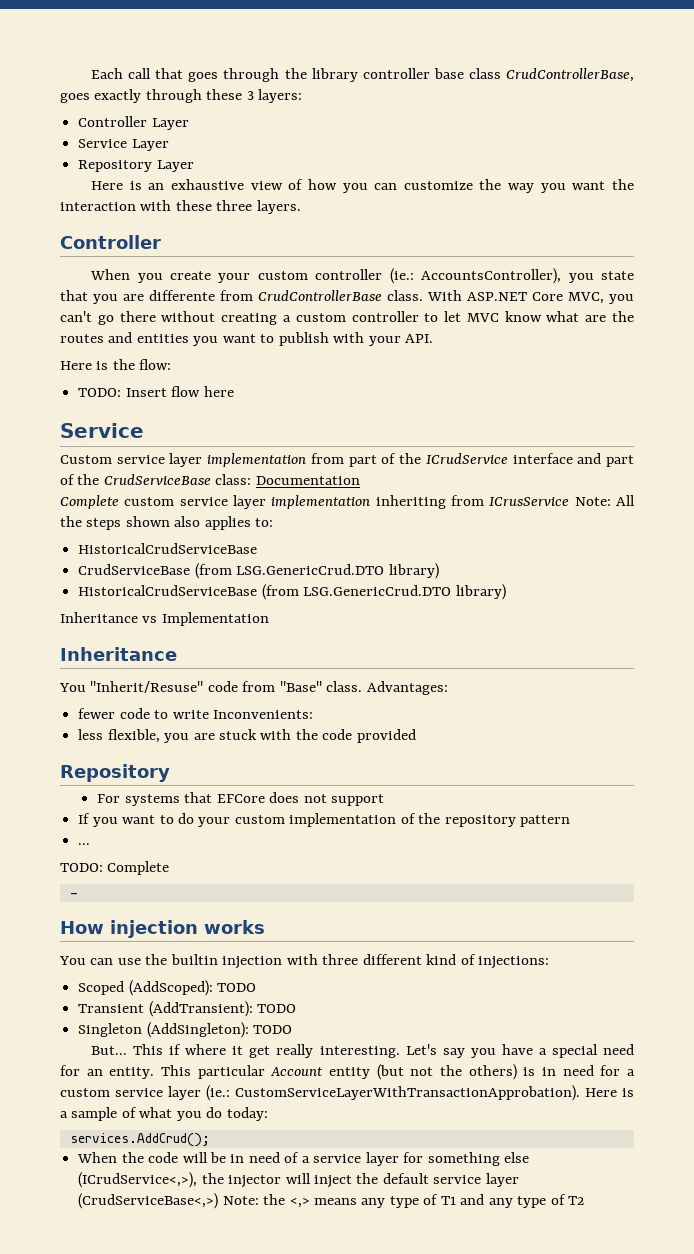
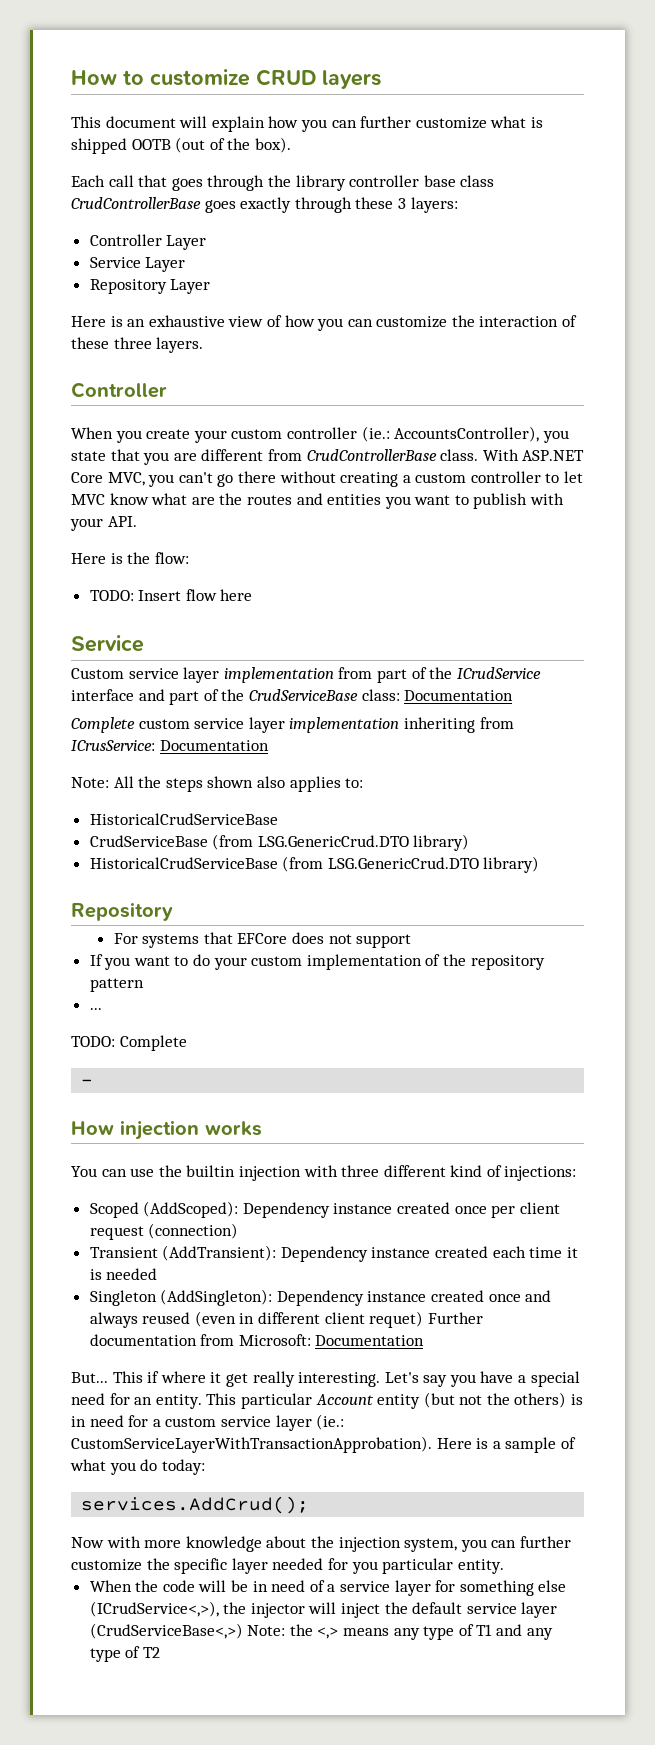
(91, 73) none -> [71,69,381,89] [71,116,543,132] [71,137,291,154] How to customize CRUD layers // This document will explain how you can further customize what is shipped OOTB (out of the box). //
[506,68,634,82] CrudControllerBase, -> [71,197,201,209] CrudControllerBase
[508,179,635,193] [60,200,172,211] way you want the interaction with -> [479,315,578,327] interaction of
[149,290,215,301] differente -> [201,449,264,461] different
[489,497,570,506] ICrusService -> [71,740,269,751] ICrusService: Documentation //
[60,612,269,626] [60,647,177,661] [59,681,448,695] [78,708,313,719] [78,729,416,743] // Inheritance vs Implementation // Inheritance // You "Inherit/Resuse" code from "Base" class. Advantages: // fewer code to write Inconvenients: // less flexible, you are stuck with the code provided -> (540, 864) none
[217,983,257,992] [78,1001,297,1017] [78,1022,293,1038] TODO // Transient (AddTransient): TODO // Singleton (AddSingleton): TODO -> [242,1202,560,1218] [89,1223,239,1240] [89,1245,578,1262] [89,1268,158,1280] [89,1289,552,1306] [89,1311,483,1328] [89,1334,425,1346] Dependency instance created once per client request (connection) // Transient (AddTransient): Dependency instance created each time it is needed // Singleton (AddSingleton): Dependency instance created once and always reused (even in different client requet) Further documentation from Microsoft: Documentation
(210, 1140) none -> [71,1536,571,1552] [71,1558,504,1574] // Now with more knowledge about the injection system, you can further customize the specific layer needed for you particular entity.

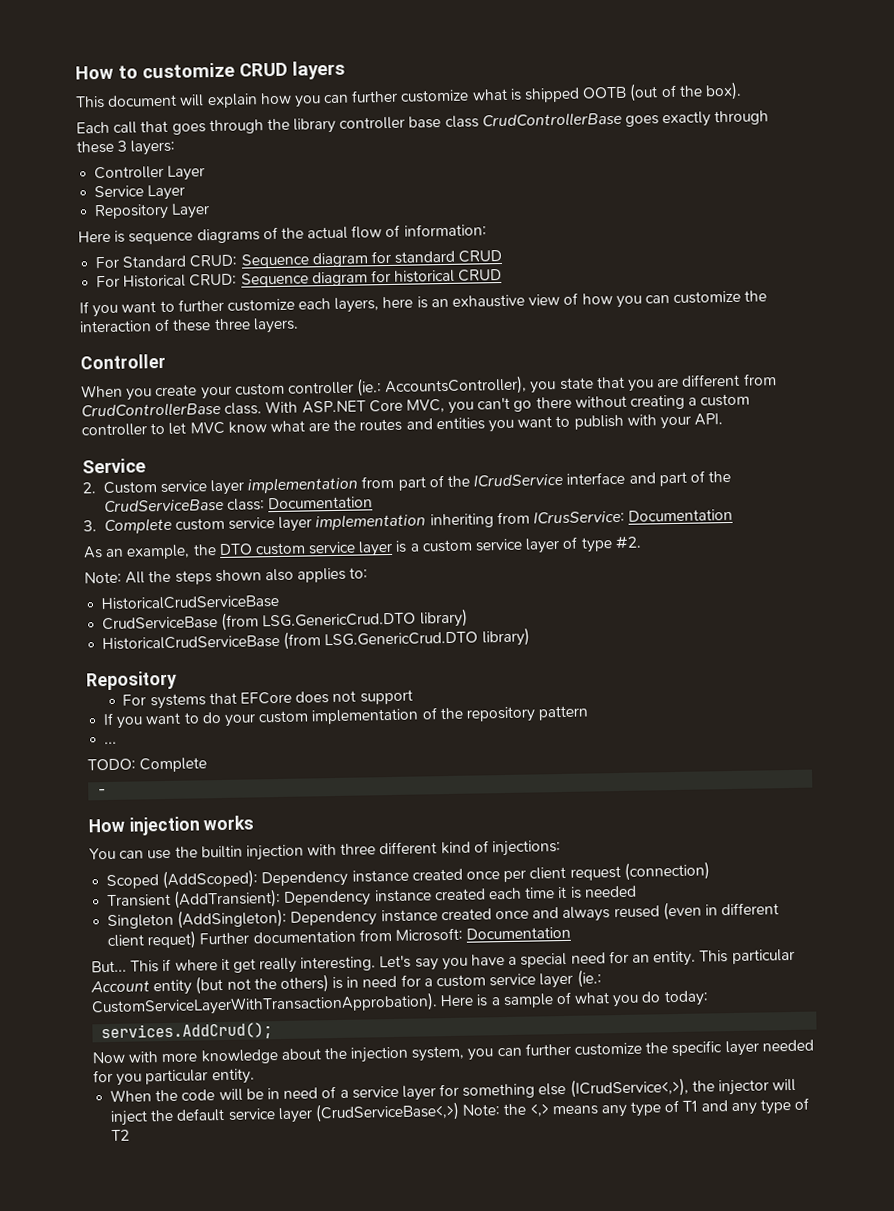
(123, 321) none -> [128,223,487,245] [95,249,503,269] [96,268,503,288] [79,296,428,318] sequence diagrams of the actual flow of information: // For Standard CRUD: Sequence diagram for standard CRUD // For Historical CRUD: Sequence diagram for historical CRUD // If you want to further customize each layers, here is
[71,552,189,564] [89,589,253,601] // Here is the flow: // TODO: Insert flow here -> (724, 419) none
(144, 643) none -> [82,482,96,494] 2.
(514, 695) none -> [83,520,97,532] 3.
(269, 745) none -> [83,535,642,560] // As an example, the DTO custom service layer is a custom service layer of type #2.

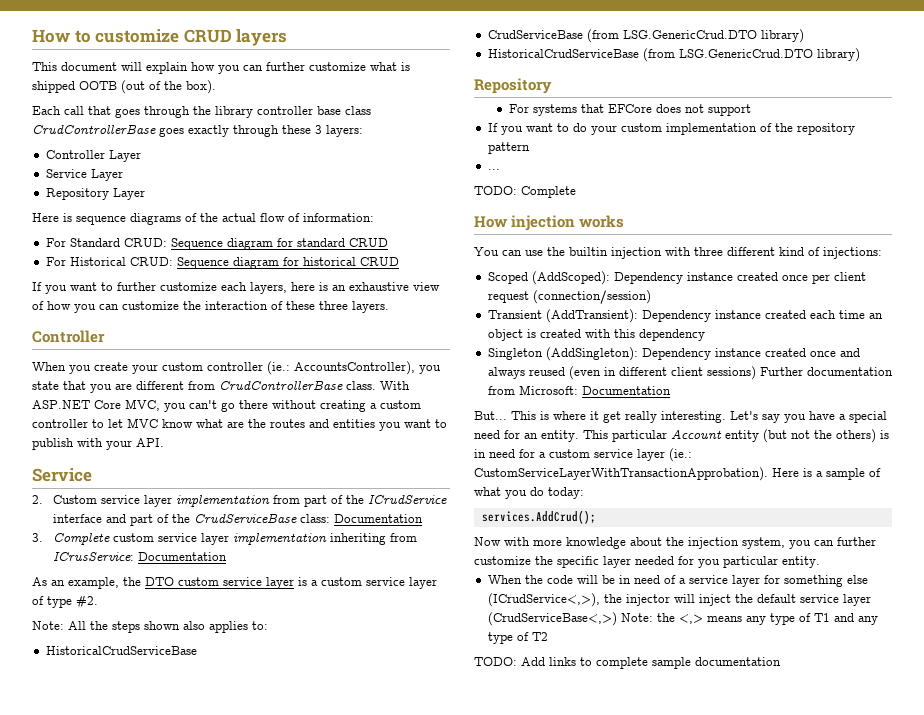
[97,788,108,796] // - -> (576, 192) none
[623,861,710,881] (connection) -> [532,290,651,304] (connection/session)
[557,885,637,899] it is needed -> [868,313,883,319] [487,329,705,341] an object is created with this dependency
[147,930,198,950] requet) -> [706,366,756,380] sessions)
[162,958,172,972] if -> [540,411,549,420] is
(131, 1135) none -> [474,657,781,669] // TODO: Add links to complete sample documentation

